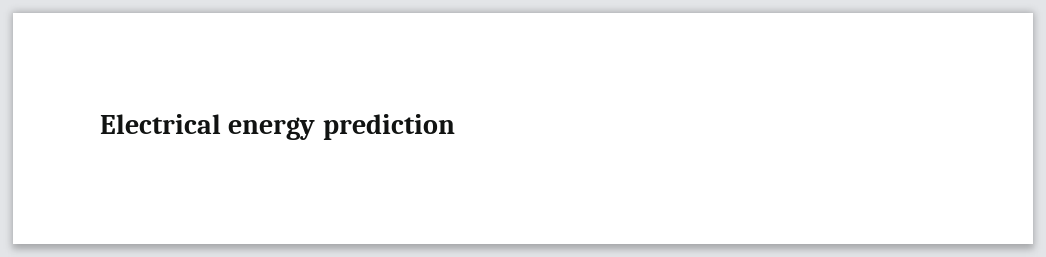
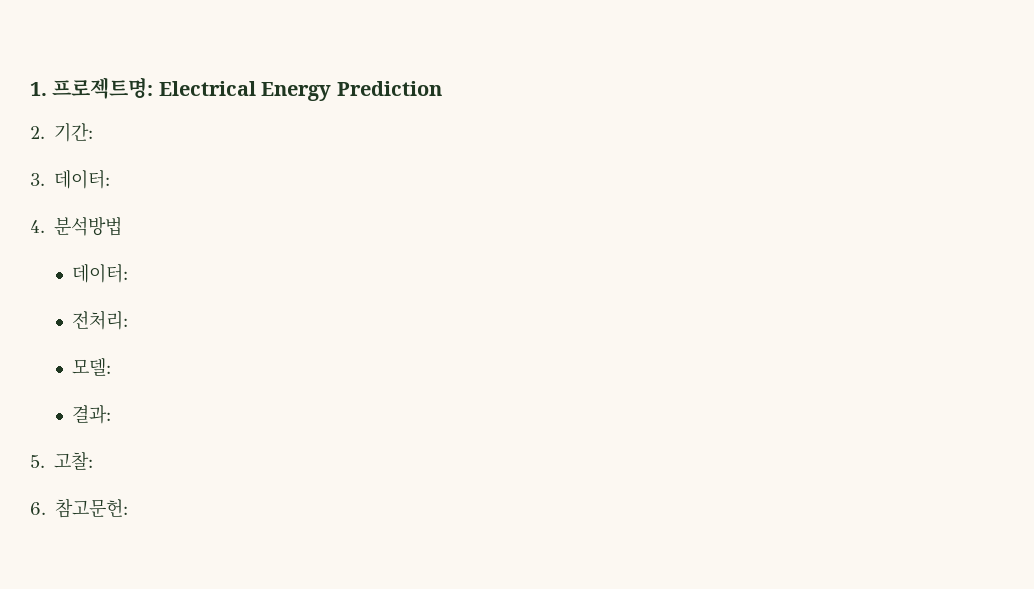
[100,114,455,140] Electrical energy prediction -> [30,77,442,101] [30,123,93,142] [30,169,110,189] [30,216,122,236] [72,263,129,283] [72,310,129,330] [72,358,112,376] [72,405,112,424] [30,451,93,470] [30,498,128,518] 1. 프로젝트명: Electrical Energy Prediction // 2. 기간: // 3. 데이터: // 4. 분석방법 // 데이터: // 전처리: // 모델: // 결과: // 5. 고찰: // 6. 참고문헌:

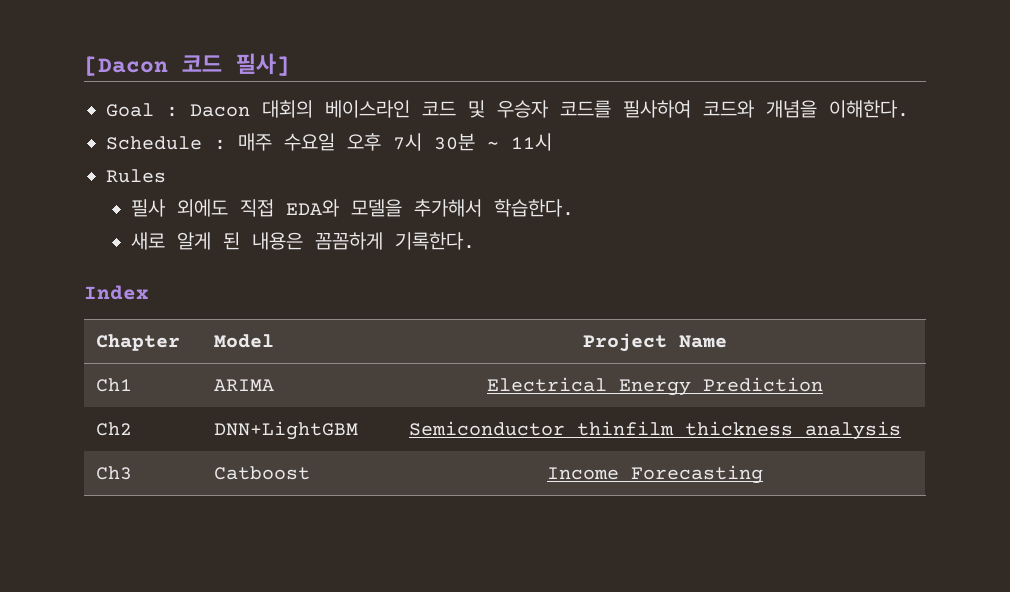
[30,77,442,101] [30,123,93,142] [30,169,110,189] [30,216,122,236] [72,263,129,283] [72,310,129,330] [72,358,112,376] [72,405,112,424] [30,451,93,470] [30,498,128,518] 1. 프로젝트명: Electrical Energy Prediction // 2. 기간: // 3. 데이터: // 4. 분석방법 // 데이터: // 전처리: // 모델: // 결과: // 5. 고찰: // 6. 참고문헌: -> [84,53,290,76] [106,100,909,118] [106,133,552,151] [106,169,166,183] [130,199,574,217] [130,232,475,250] [84,285,149,300] [96,334,181,351] [214,334,275,348] [583,333,727,352] [96,378,133,392] [214,379,275,391] [487,377,823,396] [96,422,133,436] [214,421,359,440] [409,421,901,440] [96,466,133,480] [214,466,311,480] [547,465,763,484] [Dacon 코드 필사] // Goal : Dacon 대회의 베이스라인 코드 및 우승자 코드를 필사하여 코드와 개념을 이해한다. // Schedule : 매주 수요일 오후 7시 30분 ~ 11시 // Rules // 필사 외에도 직접 EDA와 모델을 추가해서 학습한다. // 새로 알게 된 내용은 꼼꼼하게 기록한다. // Index // Chapter | Model | Project Name // Ch1 | ARIMA | Electrical Energy Prediction // Ch2 | DNN+LightGBM | Semiconductor thinfilm thickness analysis // Ch3 | Catboost | Income Forecasting

